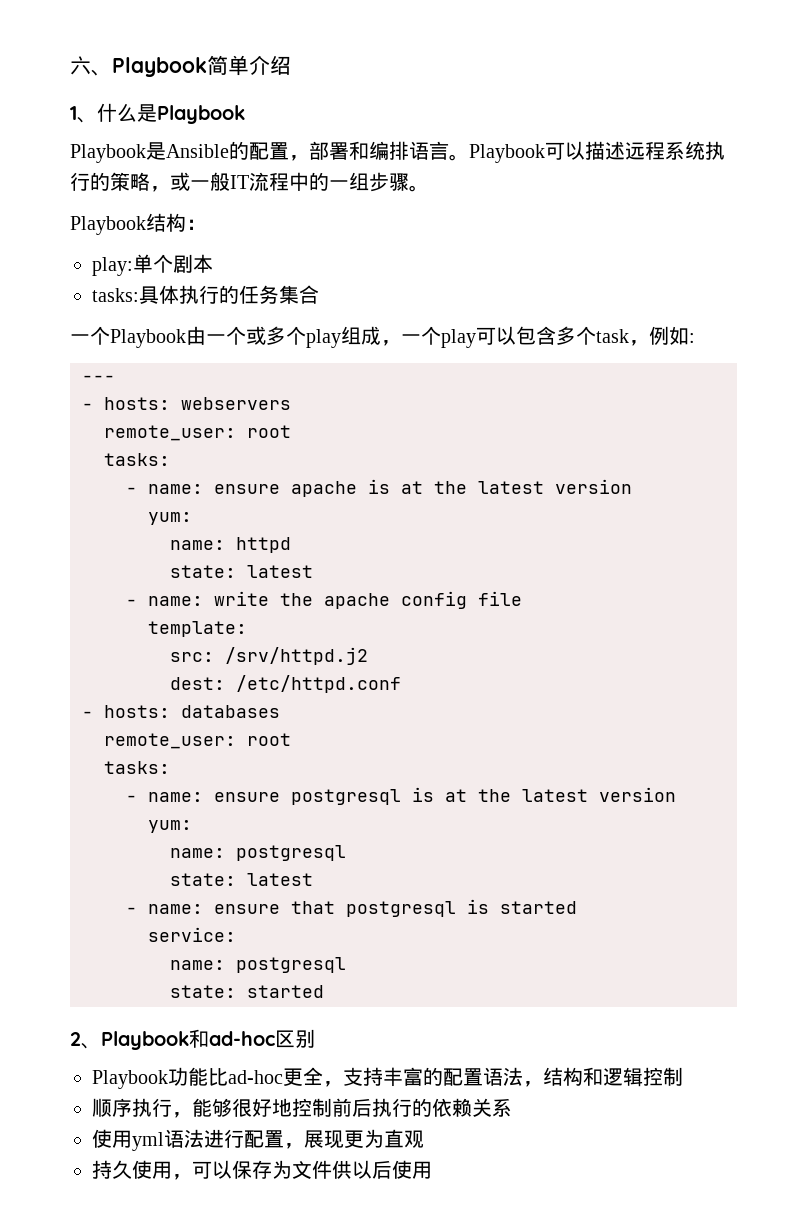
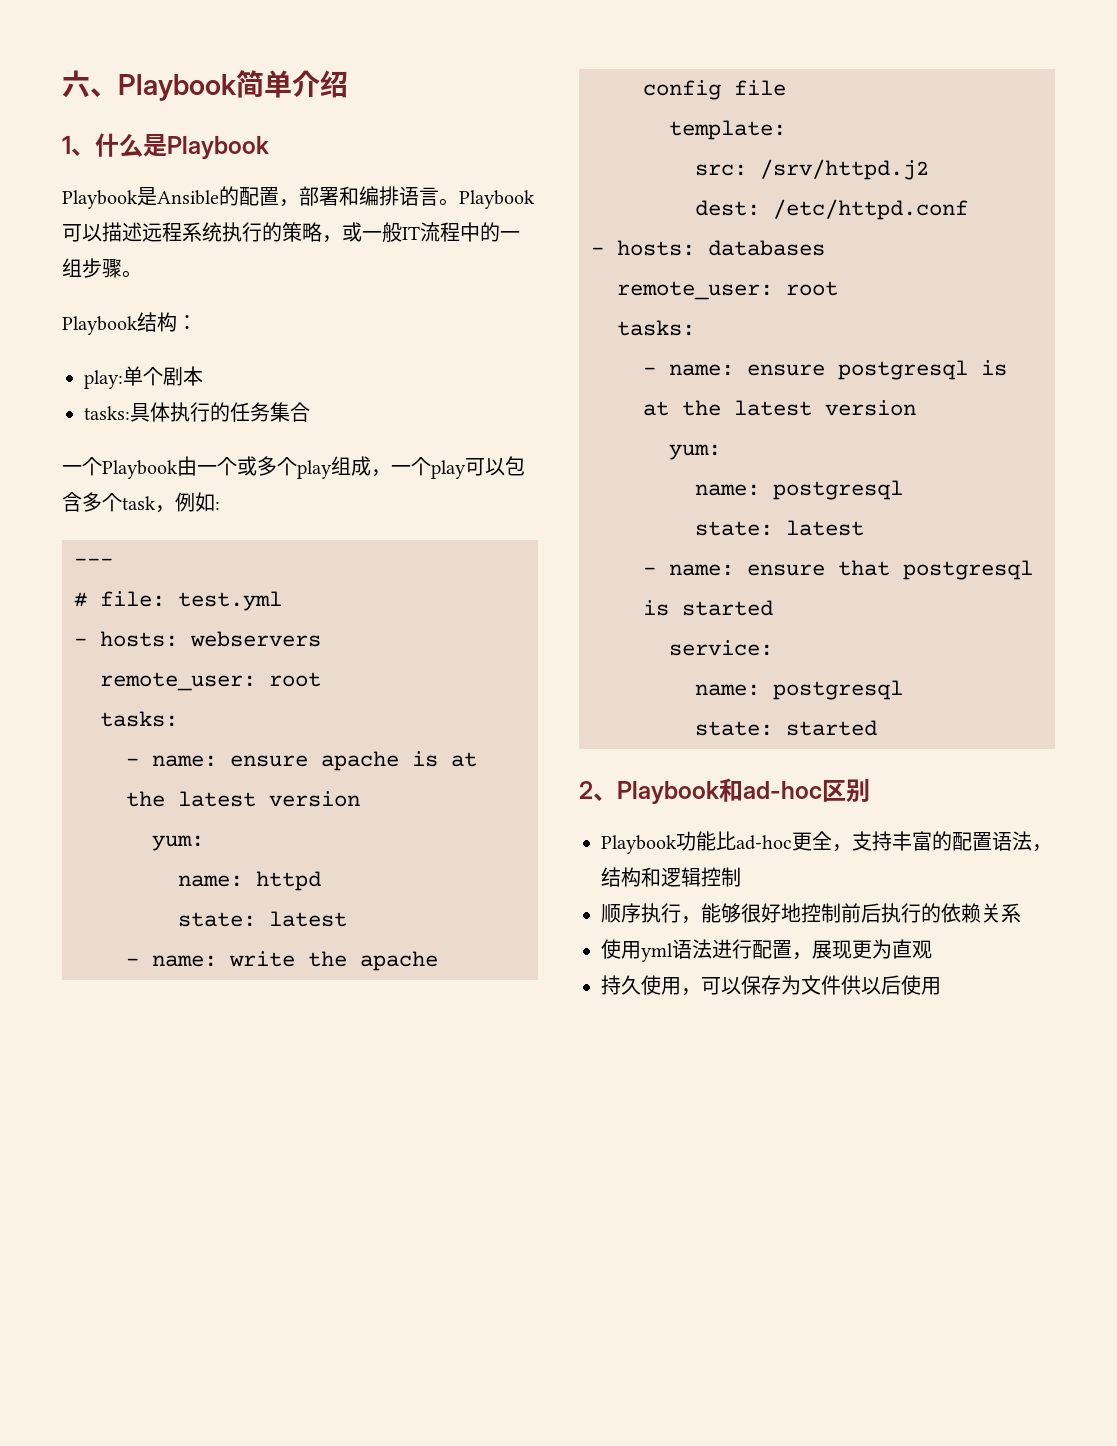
(115, 378) none -> [74,591,282,611] // # file: test.yml

